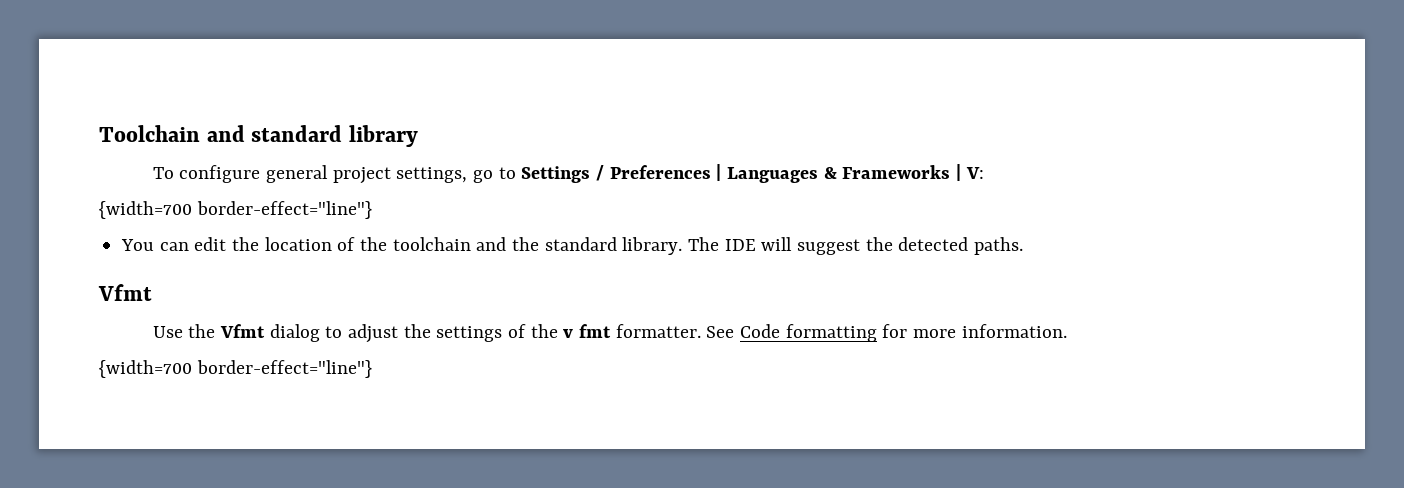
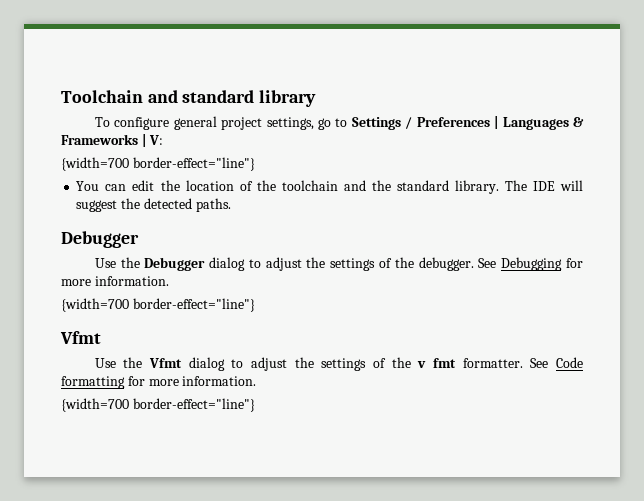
(1024, 246) none -> [61,231,139,248] [94,257,583,271] [61,276,169,286] [61,298,255,312] // Debugger // Use the Debugger dialog to adjust the settings of the debugger. See Debugging for more information. // {width=700 border-effect="line"}

